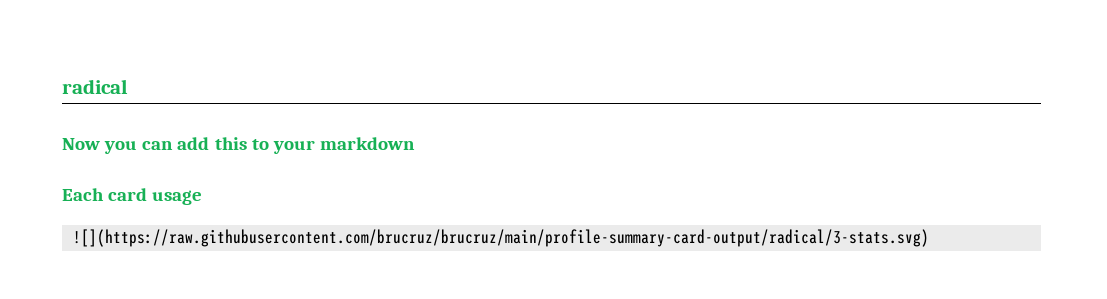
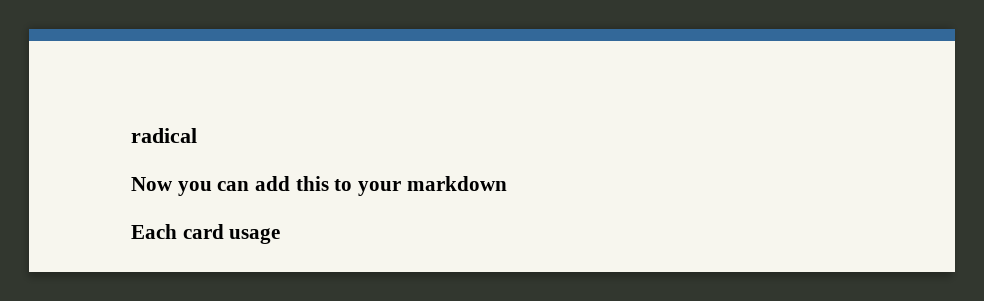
[72,229,929,247] // ![](https://raw.githubusercontent.com/brucruz/brucruz/main/profile-summary-card-output/radical/3-stats.svg) -> (281, 236) none

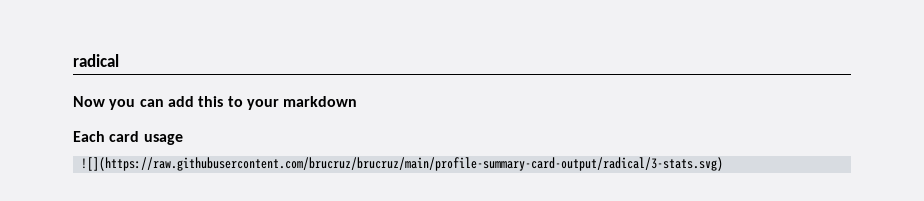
(281, 236) none -> [81,157,724,171] // ![](https://raw.githubusercontent.com/brucruz/brucruz/main/profile-summary-card-output/radical/3-stats.svg)

